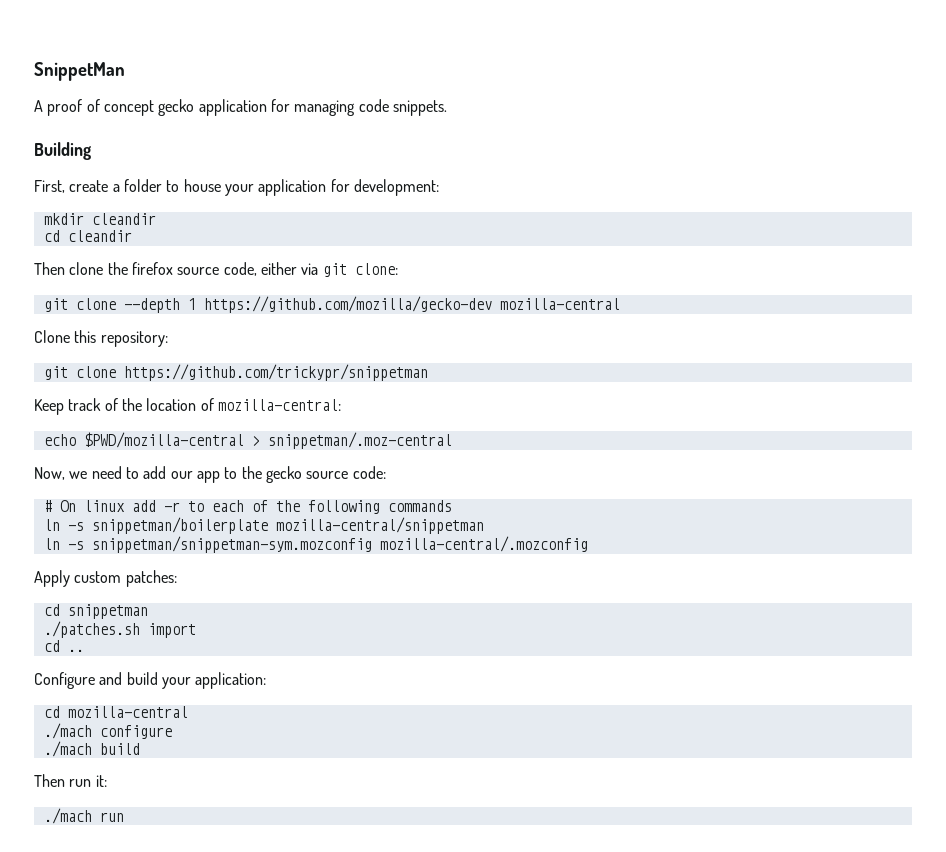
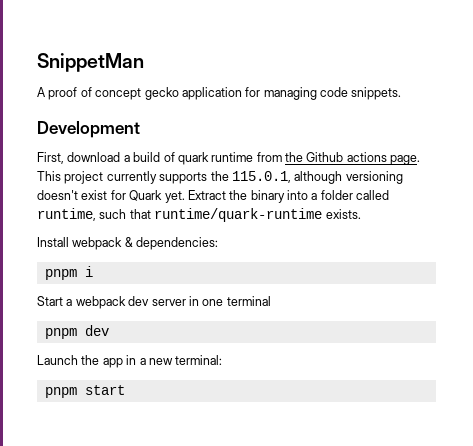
[34,142,91,160] Building -> [37,121,140,138] Development
[69,179,439,196] [43,213,156,225] [43,230,132,242] [34,262,398,277] [43,296,620,313] [34,330,168,347] [43,364,428,381] [34,398,341,415] [43,432,452,449] [34,466,386,483] [43,500,452,514] [43,517,484,534] [43,536,588,553] [34,570,177,587] [43,604,148,619] [43,621,196,638] [43,640,84,652] [34,672,267,689] [43,706,188,718] [43,723,172,739] [43,741,140,757] [34,774,107,787] [43,808,124,824] create a folder to house your application for development: // mkdir cleandir // cd cleandir // Then clone the firefox source code, either via git clone: // git clone --depth 1 https://github.com/mozilla/gecko-dev mozilla-central // Clone this repository: // git clone https://github.com/trickypr/snippetman // Keep track of the location of mozilla-central: // echo $PWD/mozilla-central > snippetman/.moz-central // Now, we need to add our app to the gecko source code: // # On linux add -r to each of the following commands // ln -s snippetman/boilerplate mozilla-central/snippetman // ln -s snippetman/snippetman-sym.mozconfig mozilla-central/.mozconfig // Apply custom patches: // cd snippetman // ./patches.sh import // cd .. // Configure and build your application: // cd mozilla-central // ./mach configure // ./mach build // Then run it: // ./mach run -> [67,152,421,165] [37,171,403,184] [37,190,390,203] [37,208,361,222] [37,237,219,250] [44,266,93,280] [37,296,271,309] [44,325,109,339] [37,355,223,368] [44,385,125,398] download a build of quark runtime from the Github actions page. This project currently supports the 115.0.1, although versioning doesn't exist for Quark yet. Extract the binary into a folder called runtime, such that runtime/quark-runtime exists. // Install webpack & dependencies: // pnpm i // Start a webpack dev server in one terminal // pnpm dev // Launch the app in a new terminal: // pnpm start

